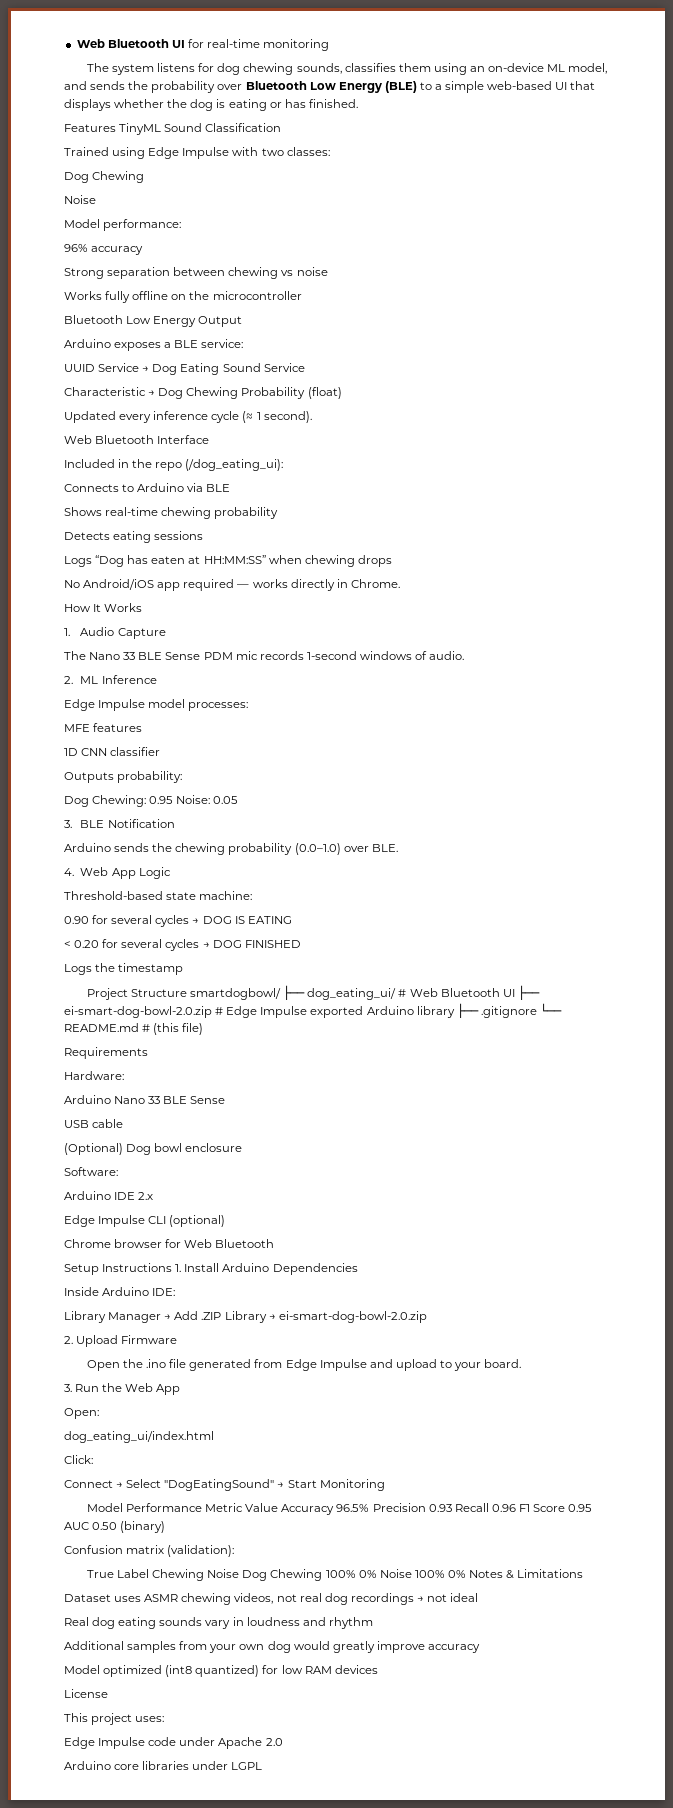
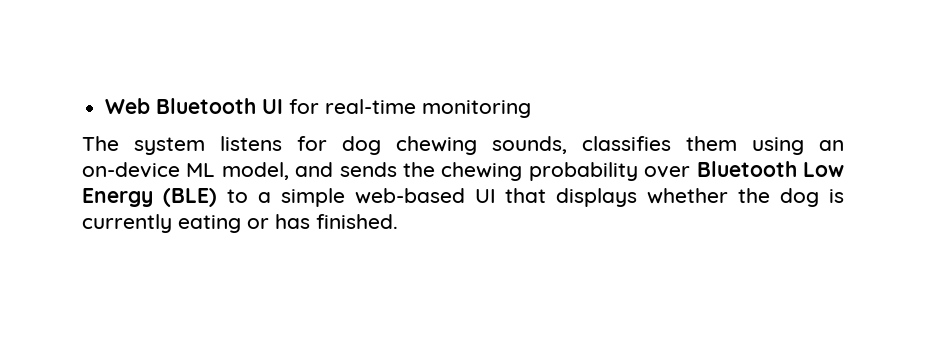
(149, 85) none -> [441,162,523,181] chewing
(226, 103) none -> [82,214,172,233] currently
[64,123,282,135] [64,147,330,159] [64,171,145,183] [64,195,96,204] [64,219,182,231] [64,244,144,255] [64,267,328,279] [64,291,302,303] [64,315,243,327] [64,339,244,351] [64,363,305,375] [64,387,342,399] [64,411,312,423] [64,435,210,444] [64,459,284,471] [64,483,231,492] [64,507,279,519] [64,531,204,543] [64,555,392,567] [64,579,400,591] [64,603,143,612] [64,627,166,639] [64,651,465,660] [64,675,157,684] [64,699,249,711] [64,723,143,732] [64,747,161,756] [64,771,183,783] [64,795,239,807] [64,819,175,828] [64,843,398,855] [64,867,171,879] [64,891,253,900] [64,915,292,927] [64,939,301,951] [64,963,184,975] [86,985,540,1000] [64,1003,562,1018] [64,1023,204,1035] [64,1047,148,1059] [64,1071,124,1080] [64,1095,226,1104] [64,1119,124,1128] [64,1143,243,1155] [64,1167,118,1176] [64,1191,154,1200] [64,1215,226,1227] [64,1239,275,1248] [64,1263,358,1275] [64,1287,176,1296] [64,1311,427,1323] [64,1335,178,1347] [86,1359,522,1371] [64,1383,181,1395] [64,1408,99,1419] [64,1431,214,1443] [64,1455,93,1464] [64,1479,385,1491] [86,1503,593,1515] [64,1521,166,1533] [64,1545,235,1557] [86,1569,584,1581] [64,1593,479,1605] [64,1617,373,1629] [64,1641,480,1653] [64,1665,378,1677] [64,1689,108,1698] [64,1713,165,1725] [64,1737,283,1749] [64,1761,263,1770] // Features TinyML Sound Classification // Trained using Edge Impulse with two classes: // Dog Chewing // Noise // Model performance: // 96% accuracy // Strong separation between chewing vs noise // Works fully offline on the microcontroller // Bluetooth Low Energy Output // Arduino exposes a BLE service: // UUID Service → Dog Eating Sound Service // Characteristic → Dog Chewing Probability (float) // Updated every inference cycle (≈ 1 second). // Web Bluetooth Interface // Included in the repo (/dog_eating_ui): // Connects to Arduino via BLE // Shows real-time chewing probability // Detects eating sessions // Logs “Dog has eaten at HH:MM:SS” when chewing drops // No Android/iOS app required — works directly in Chrome. // How It Works // 1. Audio Capture // The Nano 33 BLE Sense PDM mic records 1-second windows of audio. // 2. ML Inference // Edge Impulse model processes: // MFE features // 1D CNN classifier // Outputs probability: // Dog Chewing: 0.95 Noise: 0.05 // 3. BLE Notification // Arduino sends the chewing probability (0.0–1.0) over BLE. // 4. Web App Logic // Threshold-based state machine: // 0.90 for several cycles → DOG IS EATING // < 0.20 for several cycles → DOG FINISHED // Logs the timestamp // Project Structure smartdogbowl/ ├── dog_eating_ui/ # Web Bluetooth UI ├── ei-smart-dog-bowl-2.0.zip # Edge Impulse exported Arduino library ├── .gitignore └── README.md # (this file) // Requirements // Hardware: // Arduino Nano 33 BLE Sense // USB cable // (Optional) Dog bowl enclosure // Software: // Arduino IDE 2.x // Edge Impulse CLI (optional) // Chrome browser for Web Bluetooth // Setup Instructions 1. Install Arduino Dependencies // Inside Arduino IDE: // Library Manager → Add .ZIP Library → ei-smart-dog-bowl-2.0.zip // 2. Upload Firmware // Open the .ino file generated from Edge Impulse and upload to your board. // 3. Run the Web App // Open: // dog_eating_ui/index.html // Click: // Connect → Select "DogEatingSound" → Start Monitoring // Model Performance Metric Value Accuracy 96.5% Precision 0.93 Recall 0.96 F1 Score 0.95 AUC 0.50 (binary) // Confusion matrix (validation): // True Label Chewing Noise Dog Chewing 100% 0% Noise 100% 0% Notes & Limitations // Dataset uses ASMR chewing videos, not real dog recordings → not ideal // Real dog eating sounds vary in loudness and rhythm // Additional samples from your own dog would greatly improve accuracy // Model optimized (int8 quantized) for low RAM devices // License // This project uses: // Edge Impulse code under Apache 2.0 // Arduino core libraries under LGPL -> (398, 221) none

